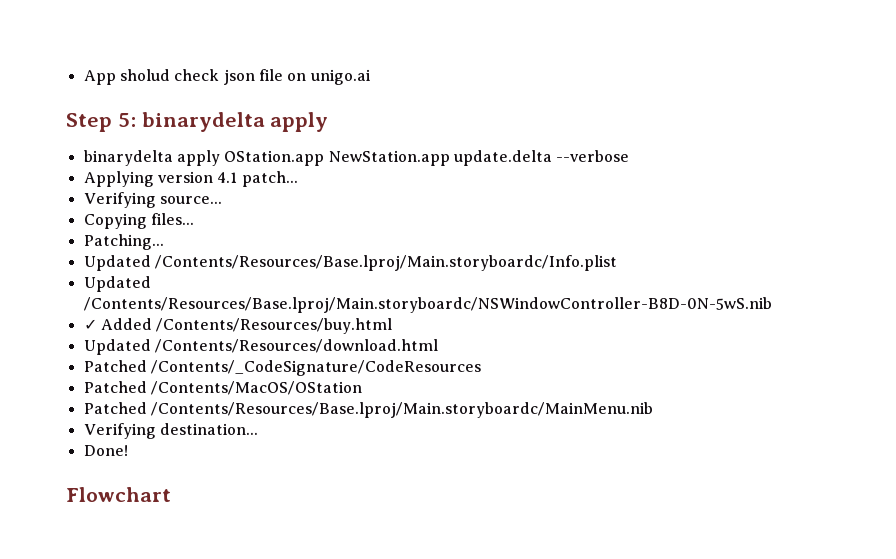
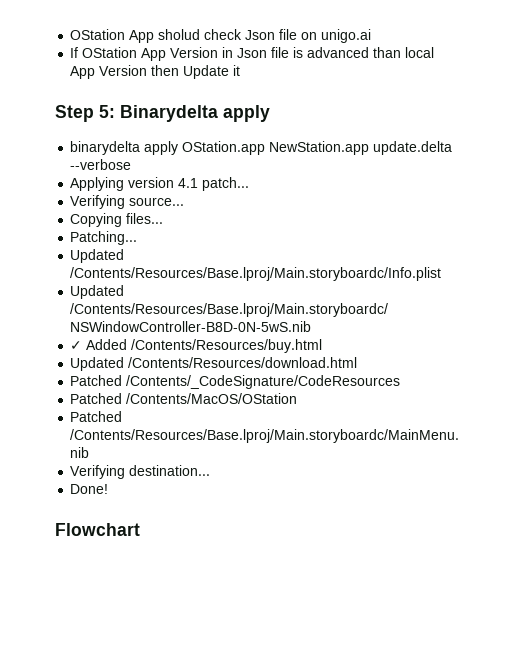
(83, 77) none -> [70,29,126,40] OStation
[223,69,255,85] json -> [245,30,276,40] Json
(371, 77) none -> [70,47,435,61] [70,65,241,79] // If OStation App Version in Json file is advanced than local App Version then Update it
[141,112,265,132] binarydelta -> [120,105,218,122] Binarydelta

